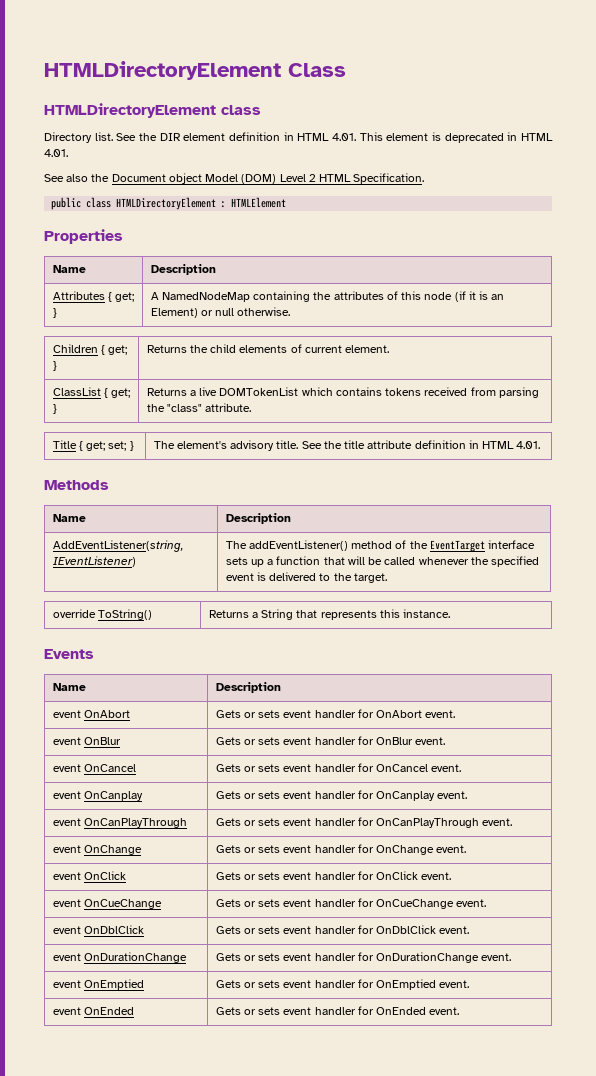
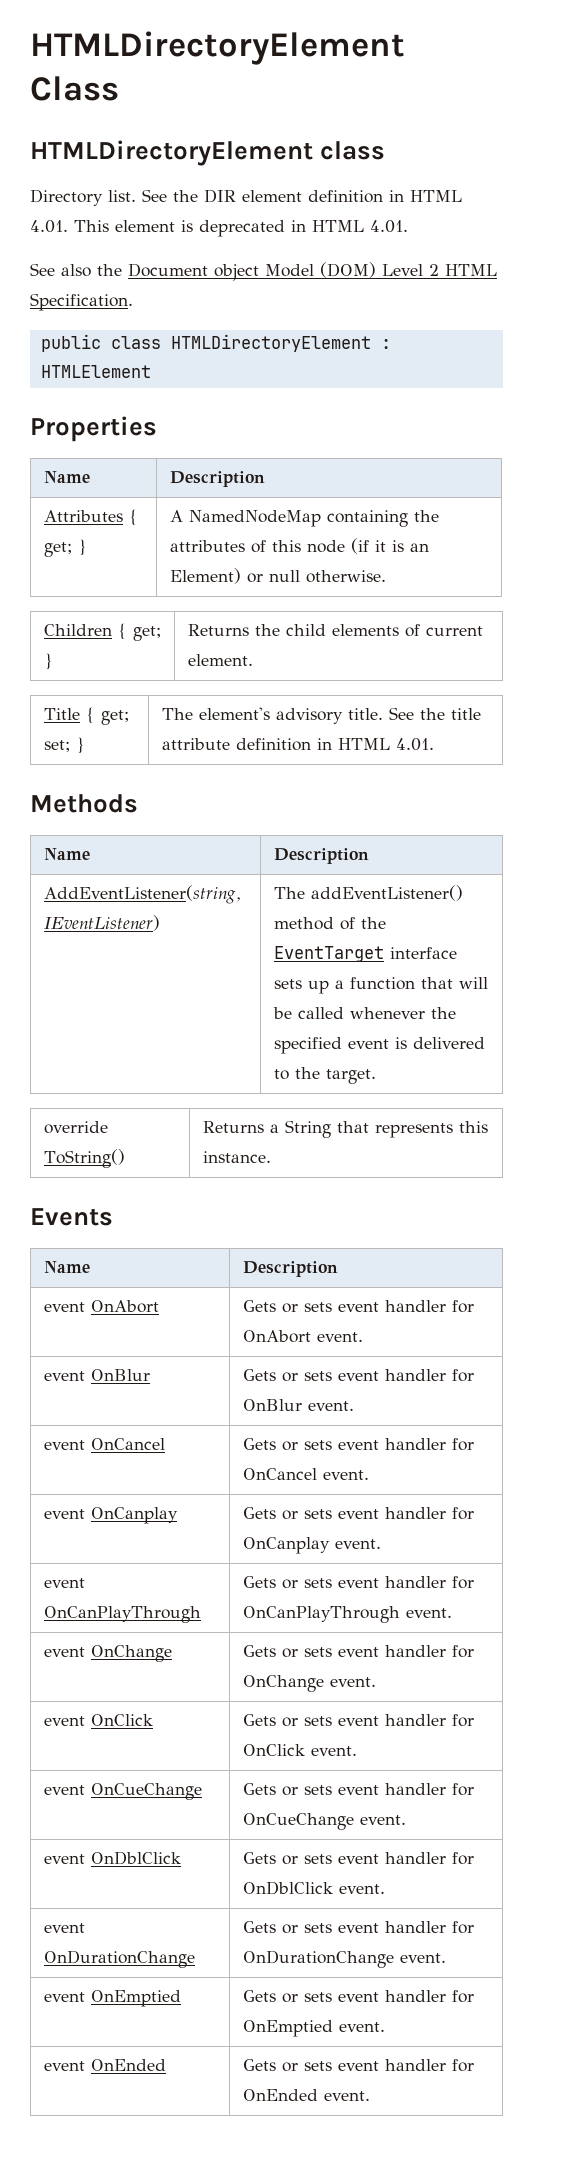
[52,387,131,398] [52,404,57,414] [146,387,539,398] [146,403,252,412] // ClassList { get; } | Returns a live DOMTokenList which contains tokens received from parsing the "class" attribute. -> (253, 660) none

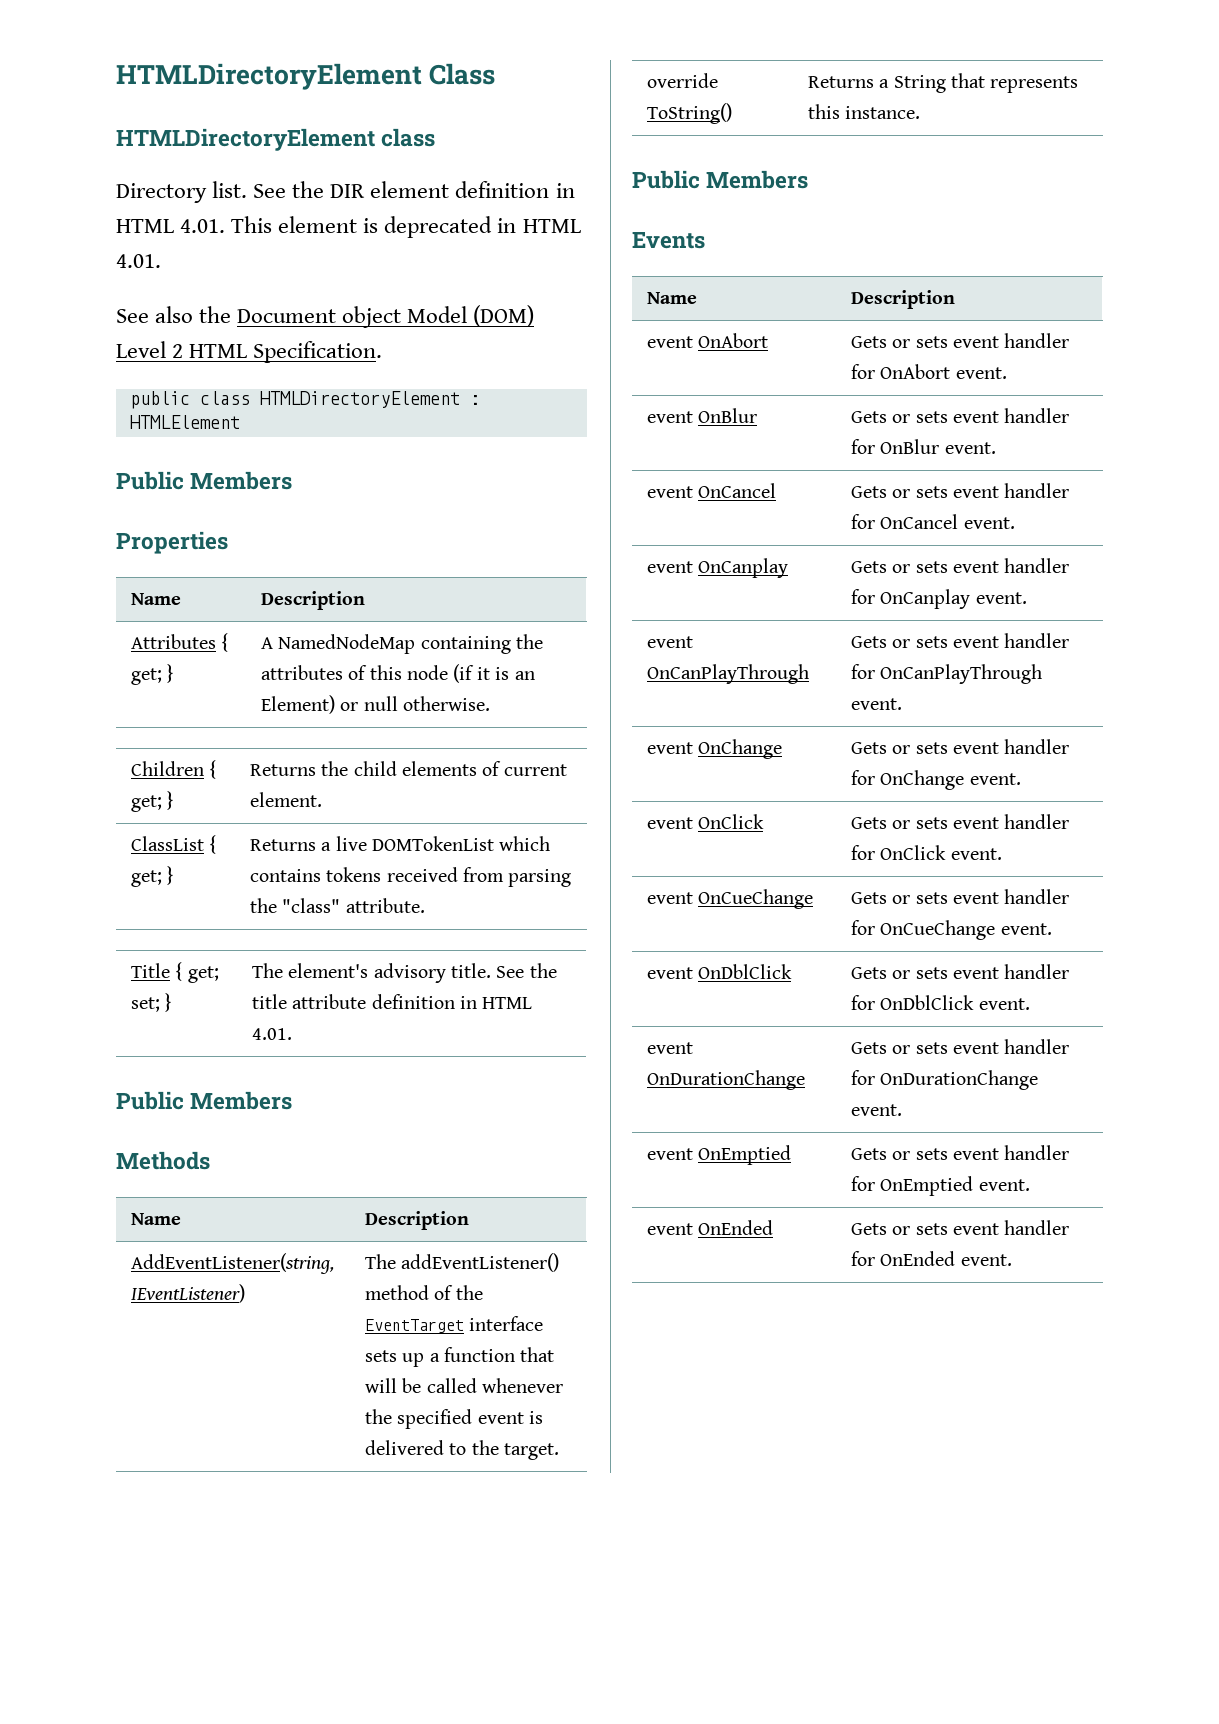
(151, 371) none -> [116,471,293,490] // Public Members
(253, 660) none -> [130,835,217,854] [130,866,175,887] [249,836,551,851] [249,867,572,887] [249,898,425,913] // ClassList { get; } | Returns a live DOMTokenList which contains tokens received from parsing the "class" attribute.
(434, 744) none -> [116,1091,293,1110] // Public Members
(271, 1157) none -> [632,170,809,189] // Public Members

